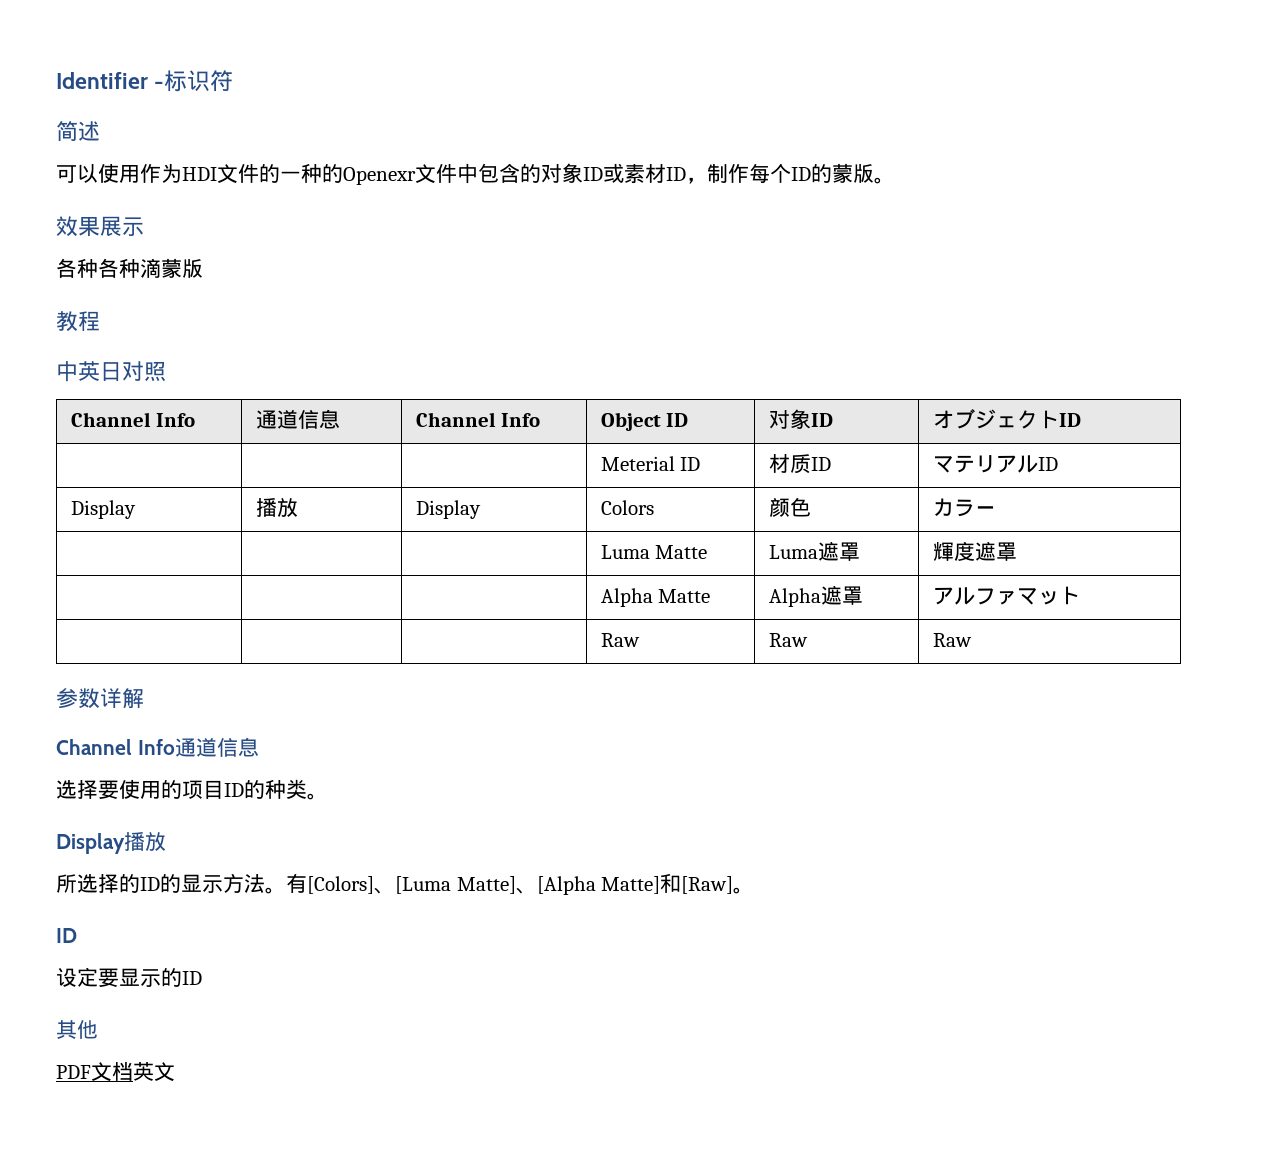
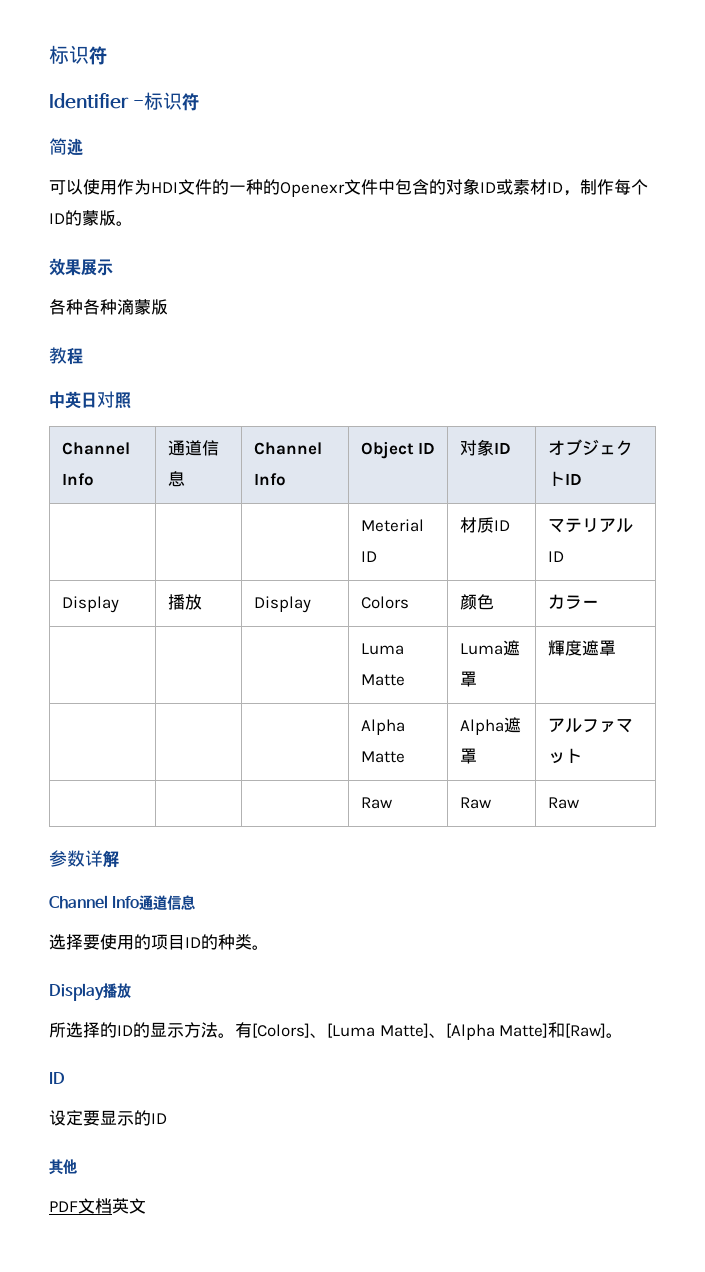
(56, 80) none -> [49,45,107,65] 标识符 //

